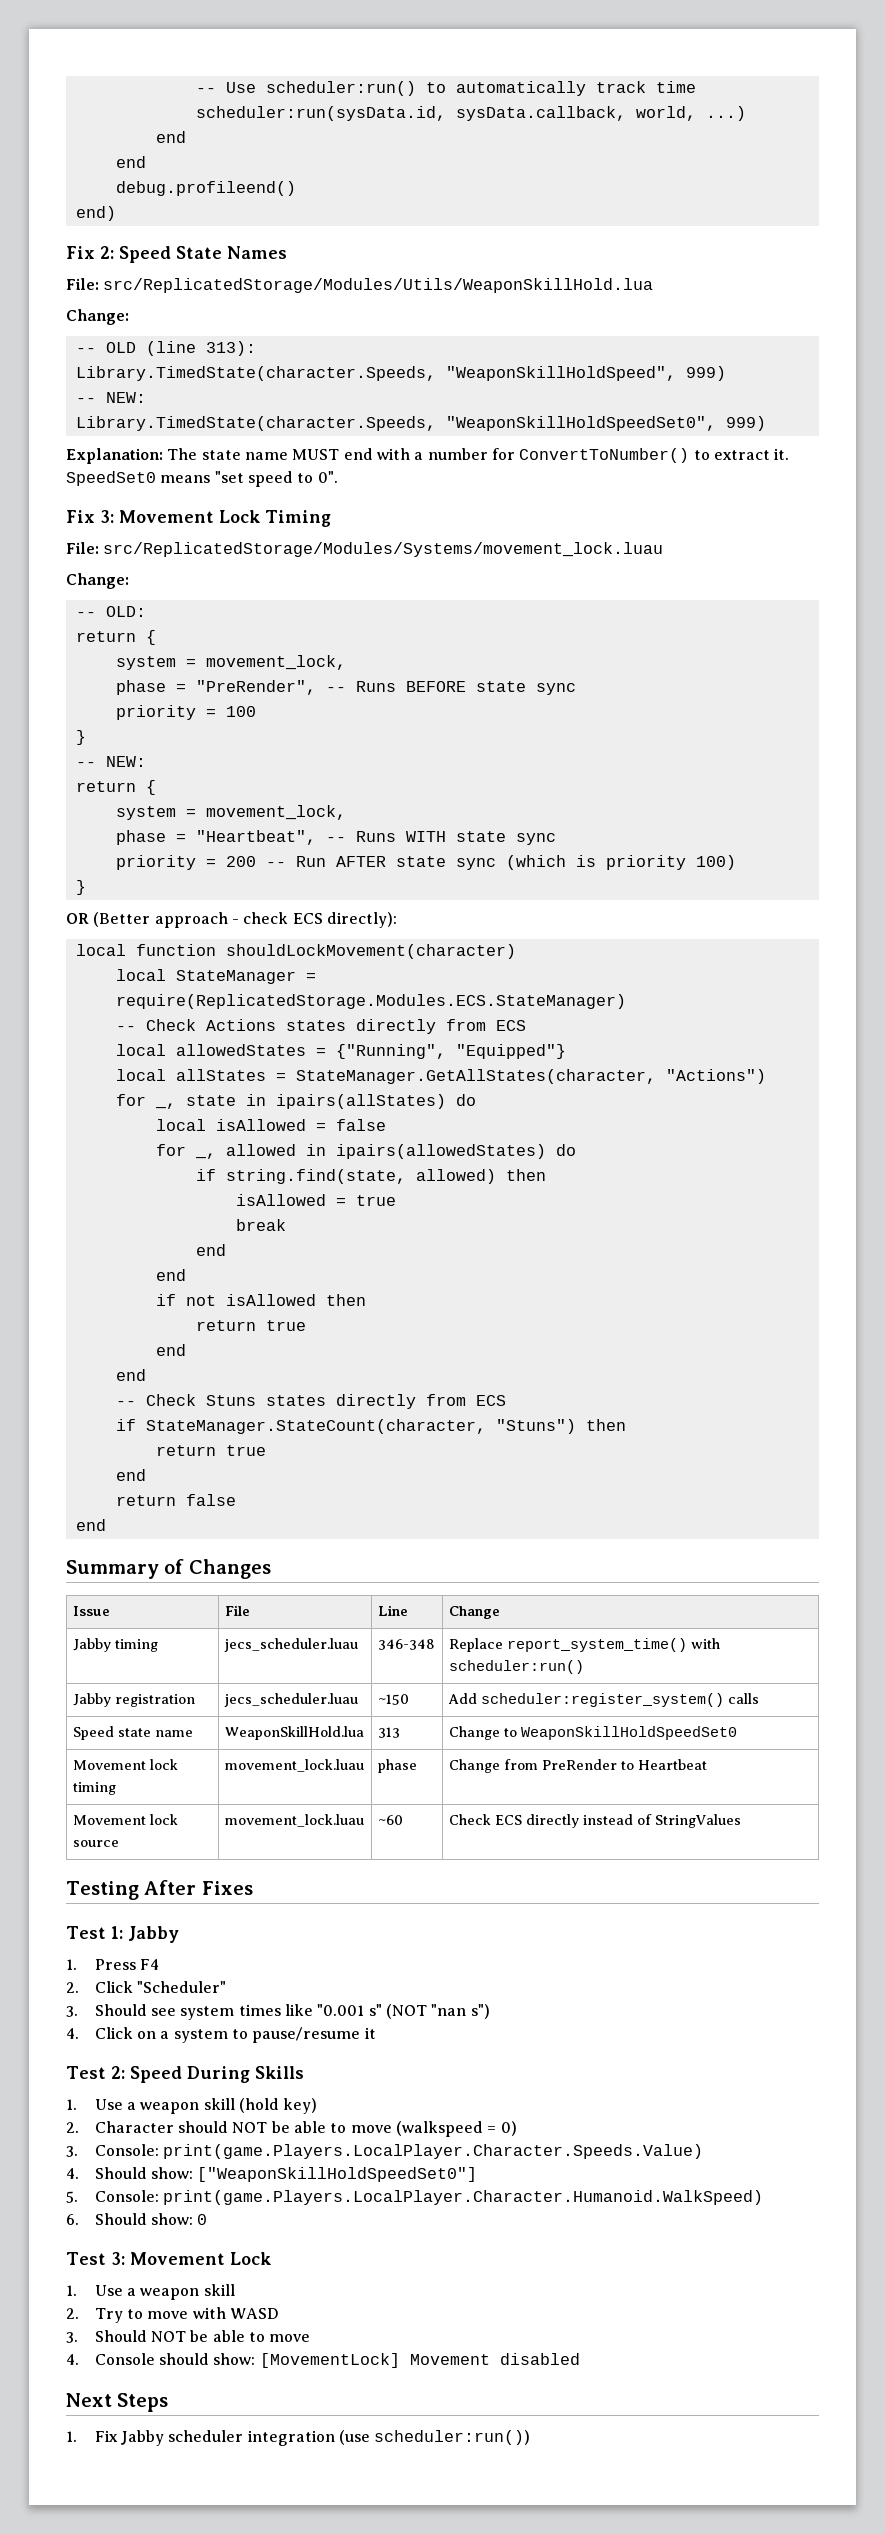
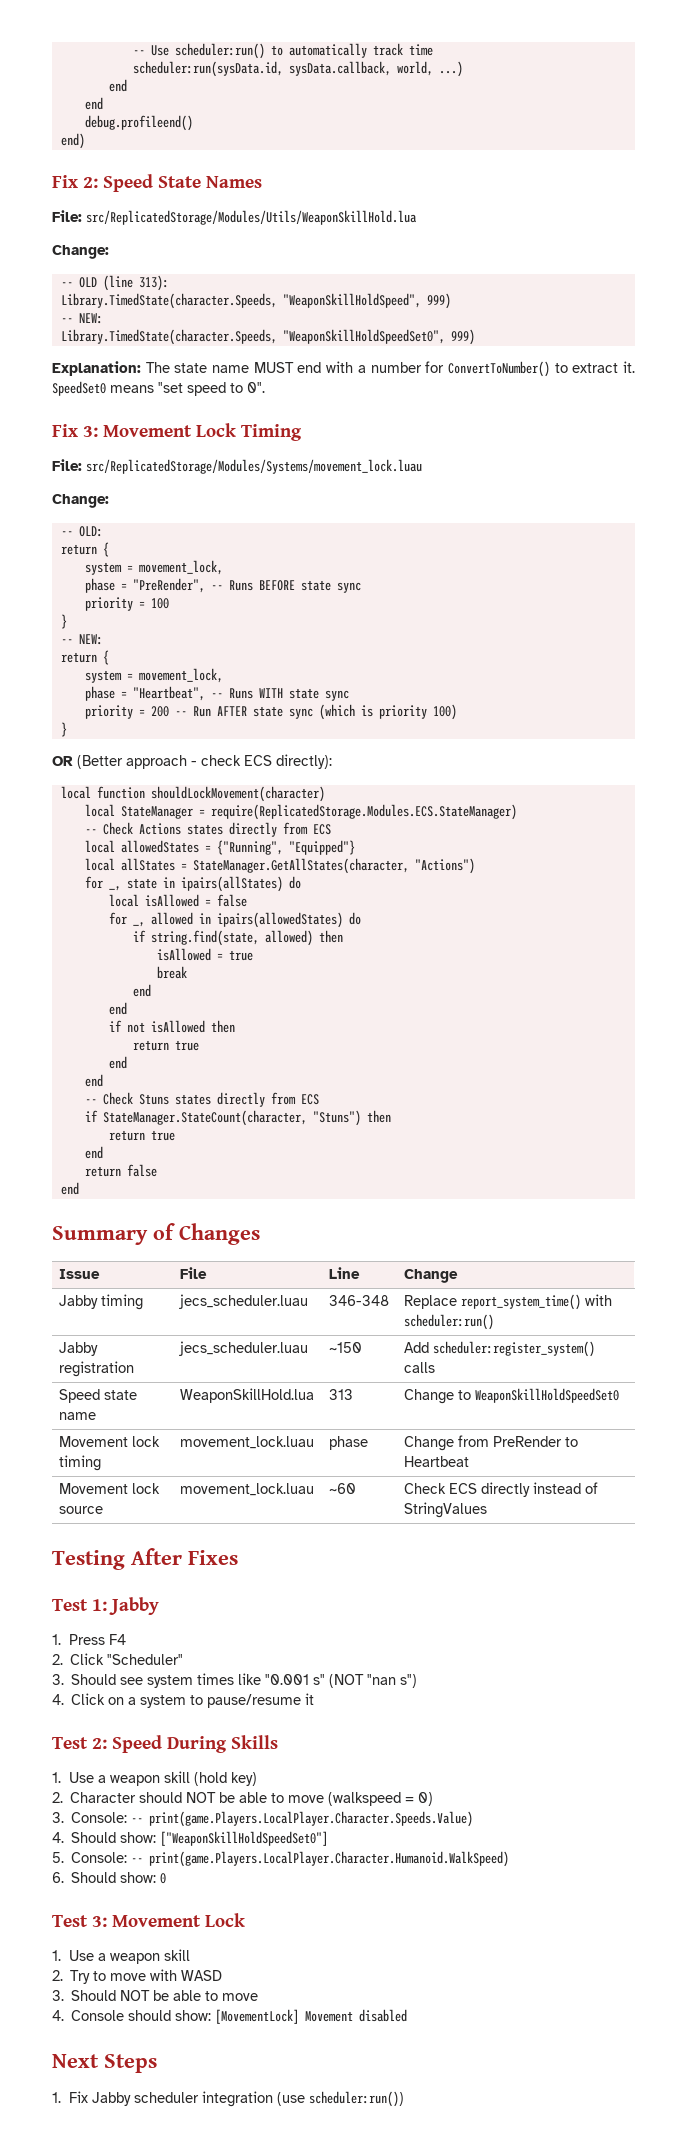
(159, 2150) none -> [131,1818,144,1823] --
(159, 2196) none -> [131,1858,144,1863] --

